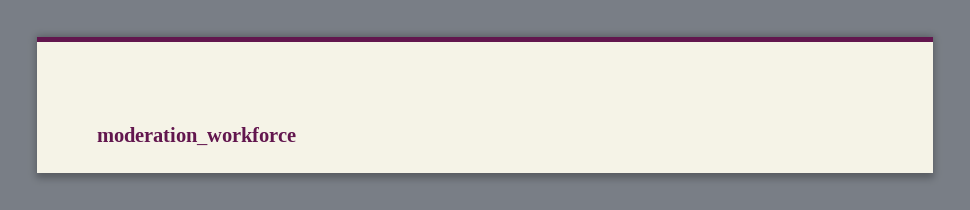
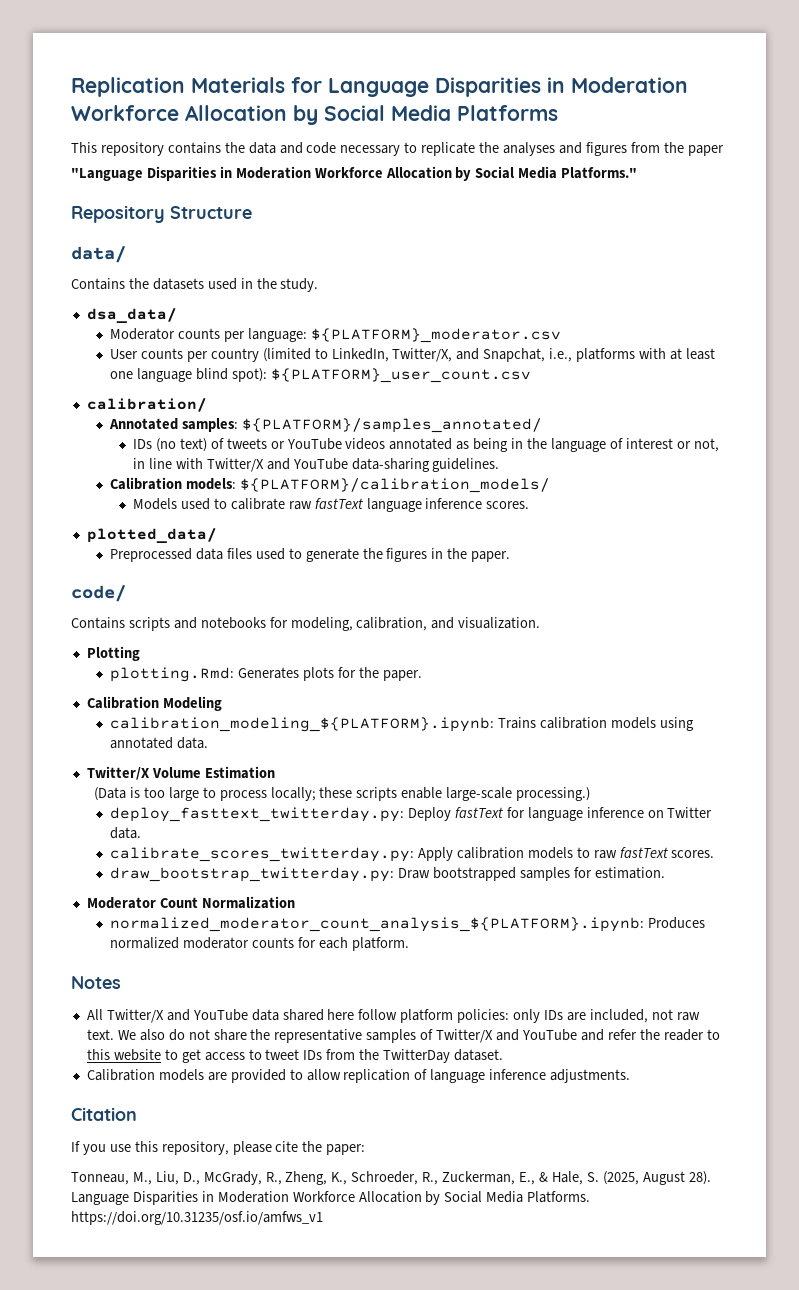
[97,127,296,146] moderation_workforce -> [71,77,688,97] [71,105,558,125] [71,142,724,156] [71,166,638,181] [71,205,252,223] [71,246,126,263] [71,278,319,292] [86,308,177,324] [110,328,561,343] [110,348,715,362] [110,368,531,383] [86,398,207,412] [109,418,542,433] [133,438,719,452] [133,458,500,472] [110,477,550,493] [133,498,530,512] [86,528,217,544] [110,548,511,562] [71,585,126,602] [71,617,541,631] [86,646,140,661] [110,667,422,682] [86,696,222,711] [110,717,694,732] [110,737,208,749] [86,766,275,780] [94,787,591,801] [110,807,713,822] [110,827,142,839] [110,847,715,862] [110,867,665,882] [86,896,295,909] [110,917,705,932] [110,937,409,951] [71,976,121,989] [86,1009,700,1023] [86,1029,720,1043] [86,1049,504,1063] [86,1069,631,1083] [71,1107,137,1121] [71,1141,366,1155] [71,1171,711,1185] [71,1191,591,1205] [71,1211,323,1225] Replication Materials for Language Disparities in Moderation Workforce Allocation by Social Media Platforms // This repository contains the data and code necessary to replicate the analyses and figures from the paper // "Language Disparities in Moderation Workforce Allocation by Social Media Platforms." // Repository Structure // data/ // Contains the datasets used in the study. // dsa_data/ // Moderator counts per language: ${PLATFORM}_moderator.csv // User counts per country (limited to LinkedIn, Twitter/X, and Snapchat, i.e., platforms with at least one language blind spot): ${PLATFORM}_user_count.csv // calibration/ // Annotated samples: ${PLATFORM}/samples_annotated/ // IDs (no text) of tweets or YouTube videos annotated as being in the language of interest or not, in line with Twitter/X and YouTube data-sharing guidelines. // Calibration models: ${PLATFORM}/calibration_models/ // Models used to calibrate raw fastText language inference scores. // plotted_data/ // Preprocessed data files used to generate the figures in the paper. // code/ // Contains scripts and notebooks for modeling, calibration, and visualization. // Plotting // plotting.Rmd: Generates plots for the paper. // Calibration Modeling // calibration_modeling_${PLATFORM}.ipynb: Trains calibration models using annotated data. // Twitter/X Volume Estimation // (Data is too large to process locally; these scripts enable large-scale processing.) // deploy_fasttext_twitterday.py: Deploy fastText for language inference on Twitter data. // calibrate_scores_twitterday.py: Apply calibration models to raw fastText scores. // draw_bootstrap_twitterday.py: Draw bootstrapped samples for estimation. // Moderator Count Normalization // normalized_moderator_count_analysis_${PLATFORM}.ipynb: Produces normalized moderator counts for each platform. // Notes // All Twitter/X and YouTube data shared here follow platform policies: only IDs are included, not raw text. We also do not share the representative samples of Twitter/X and YouTube and refer the reader to this website to get access to tweet IDs from the TwitterDay dataset. // Calibration models are provided to allow replication of language inference adjustments. // Citation // If you use this repository, please cite the paper: // Tonneau, M., Liu, D., McGrady, R., Zheng, K., Schroeder, R., Zuckerman, E., & Hale, S. (2025, August 28). Language Disparities in Moderation Workforce Allocation by Social Media Platforms. https://doi.org/10.31235/osf.io/amfws_v1

